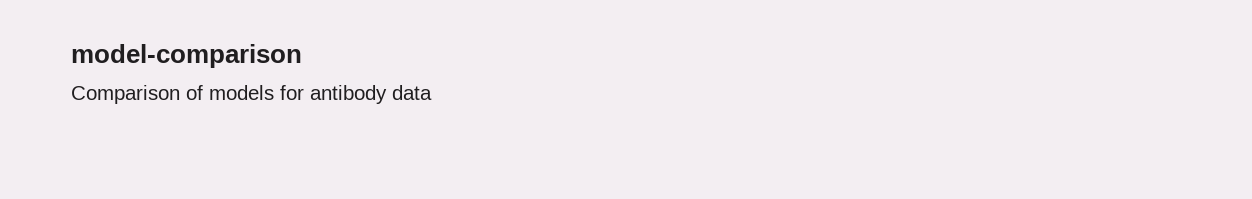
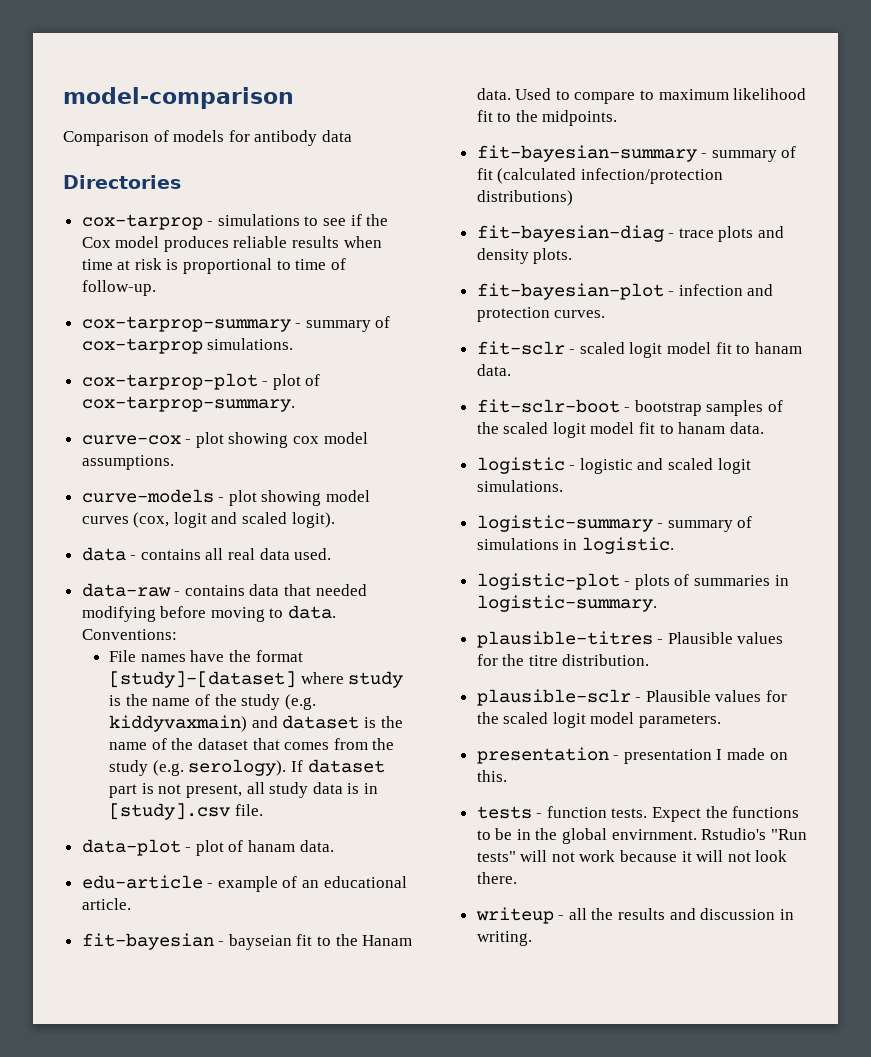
(432, 92) none -> [63,175,181,189] [81,214,389,230] [81,236,382,252] [81,258,346,274] [81,280,156,296] [81,316,391,332] [81,338,294,354] [81,373,321,390] [81,396,295,412] [81,432,368,448] [81,455,174,470] [81,489,371,506] [81,512,335,528] [81,547,332,561] [81,583,367,597] [81,605,337,622] [81,629,177,640] [109,650,303,662] [109,671,404,688] [109,694,316,710] [109,715,403,732] [109,738,395,750] [109,759,385,776] [109,782,379,798] [109,803,263,820] [81,839,334,856] [81,875,407,892] [81,898,131,910] [81,933,413,950] [476,88,807,104] [476,110,618,126] [476,145,797,162] [476,168,723,184] [476,190,573,206] [476,225,785,242] [476,248,573,264] [476,283,774,300] [476,307,606,322] [476,341,802,358] [476,364,511,376] [476,399,784,416] [476,422,764,438] [476,457,751,474] [476,480,563,492] [476,515,753,532] [476,537,674,554] [476,573,789,590] [476,595,657,612] [476,631,784,648] [476,654,650,666] [476,689,788,706] [476,712,722,728] [476,747,788,764] [476,770,507,782] [476,806,800,822] [476,828,807,844] [476,850,788,862] [476,872,517,884] [475,907,794,924] [476,931,532,946] // Directories // cox-tarprop - simulations to see if the Cox model produces reliable results when time at risk is proportional to time of follow-up. // cox-tarprop-summary - summary of cox-tarprop simulations. // cox-tarprop-plot - plot of cox-tarprop-summary. // curve-cox - plot showing cox model assumptions. // curve-models - plot showing model curves (cox, logit and scaled logit). // data - contains all real data used. // data-raw - contains data that needed modifying before moving to data. Conventions: // File names have the format [study]-[dataset] where study is the name of the study (e.g. kiddyvaxmain) and dataset is the name of the dataset that comes from the study (e.g. serology). If dataset part is not present, all study data is in [study].csv file. // data-plot - plot of hanam data. // edu-article - example of an educational article. // fit-bayesian - bayseian fit to the Hanam data. Used to compare to maximum likelihood fit to the midpoints. // fit-bayesian-summary - summary of fit (calculated infection/protection distributions) // fit-bayesian-diag - trace plots and density plots. // fit-bayesian-plot - infection and protection curves. // fit-sclr - scaled logit model fit to hanam data. // fit-sclr-boot - bootstrap samples of the scaled logit model fit to hanam data. // logistic - logistic and scaled logit simulations. // logistic-summary - summary of simulations in logistic. // logistic-plot - plots of summaries in logistic-summary. // plausible-titres - Plausible values for the titre distribution. // plausible-sclr - Plausible values for the scaled logit model parameters. // presentation - presentation I made on this. // tests - function tests. Expect the functions to be in the global envirnment. Rstudio's "Run tests" will not work because it will not look there. // writeup - all the results and discussion in writing.

